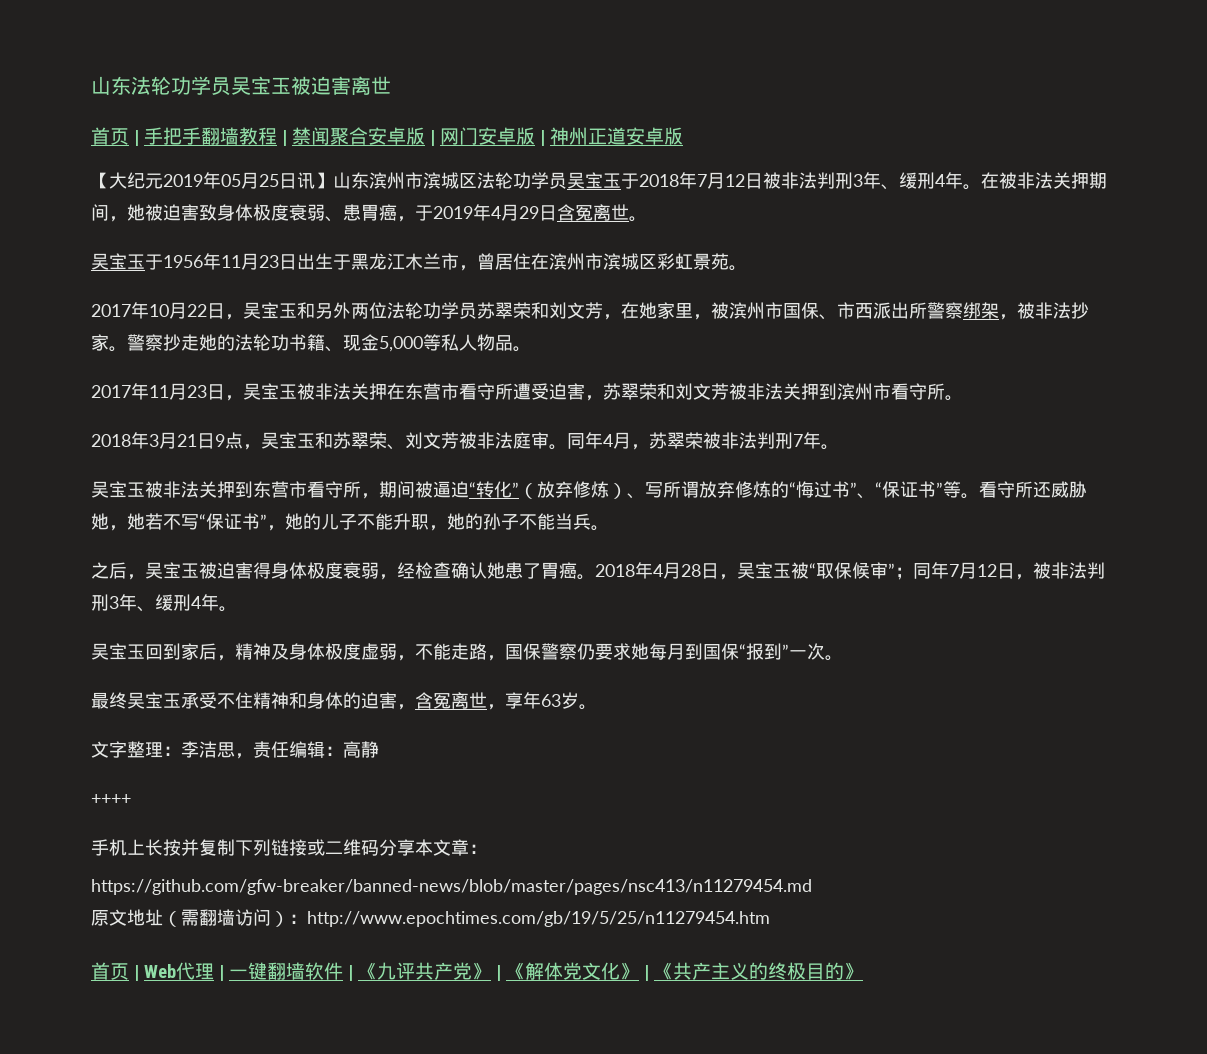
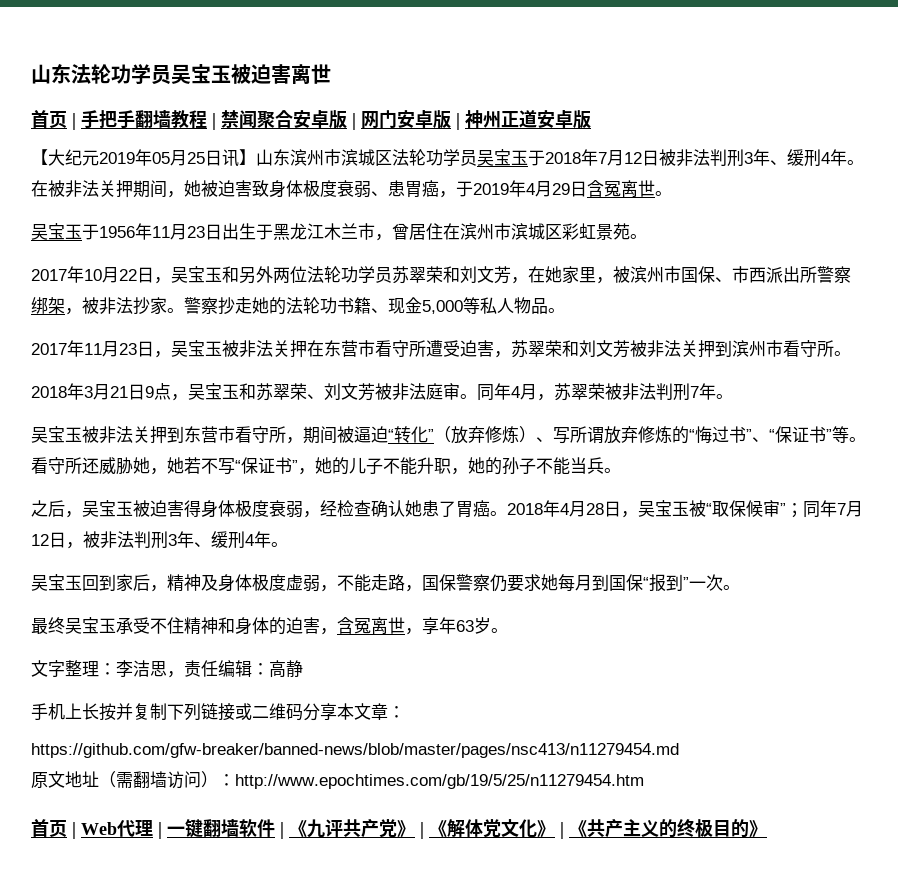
[91,794,131,805] // ++++ -> (303, 668) none

